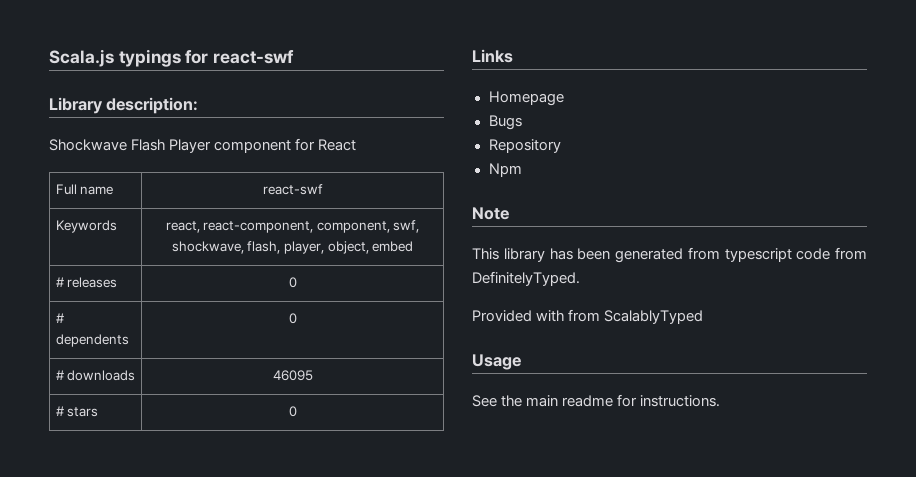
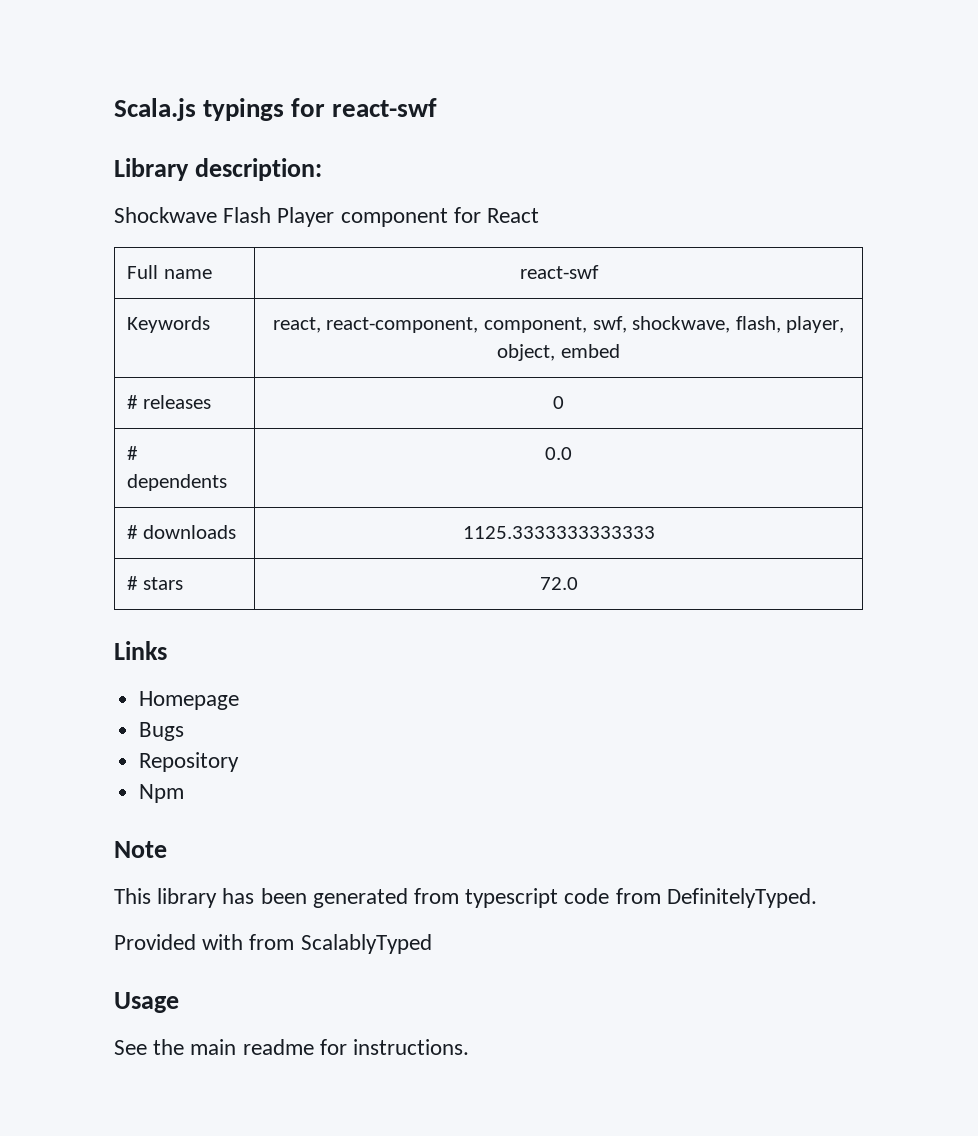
[288,313,297,324] 0 -> [545,447,572,460] 0.0
[272,370,313,381] 46095 -> [462,526,655,539] 1125.3333333333333
[288,406,297,417] 0 -> [539,577,578,590] 72.0

